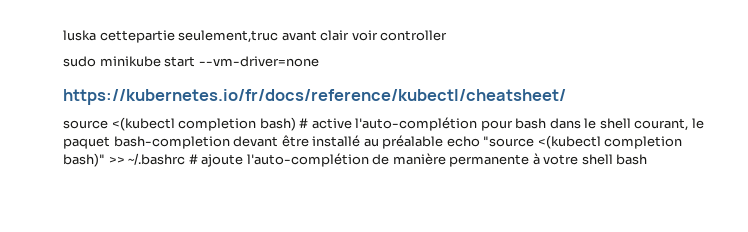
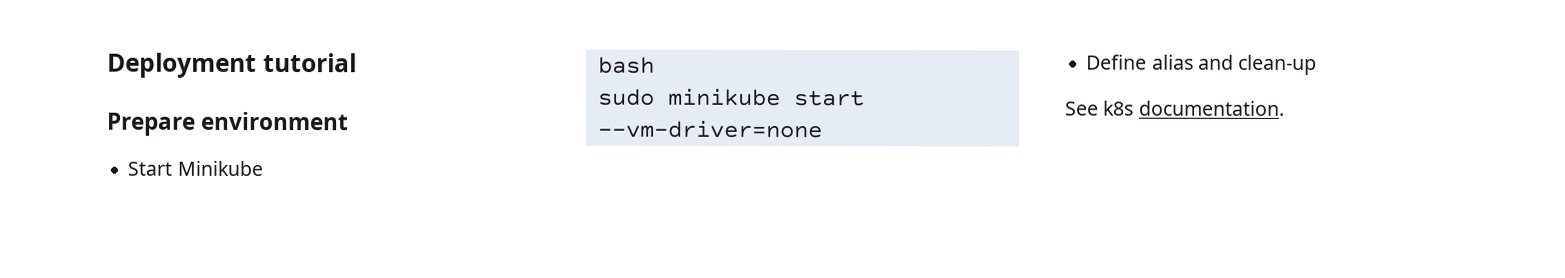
[63,30,448,43] [63,56,319,67] [63,89,566,105] [63,117,704,131] [63,135,683,149] [63,153,648,167] luska cettepartie seulement,truc avant clair voir controller // sudo minikube start --vm-driver=none // https://kubernetes.io/fr/docs/reference/kubectl/cheatsheet/ // source <(kubectl completion bash) # active l'auto-complétion pour bash dans le shell courant, le paquet bash-completion devant être installé au préalable echo "source <(kubectl completion bash)" >> ~/.bashrc # ajoute l'auto-complétion de manière permanente à votre shell bash -> [107,52,357,78] [107,111,350,136] [127,160,263,177] [597,56,655,74] [597,88,865,107] [597,120,823,139] [1086,54,1318,76] [1065,100,1285,116] Deployment tutorial // Prepare environment // Start Minikube // bash // sudo minikube start --vm-driver=none // Define alias and clean-up // See k8s documentation.

